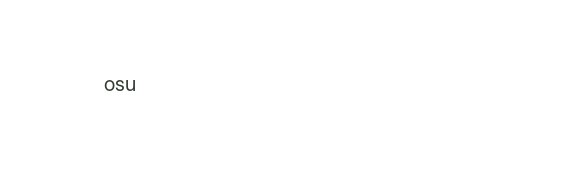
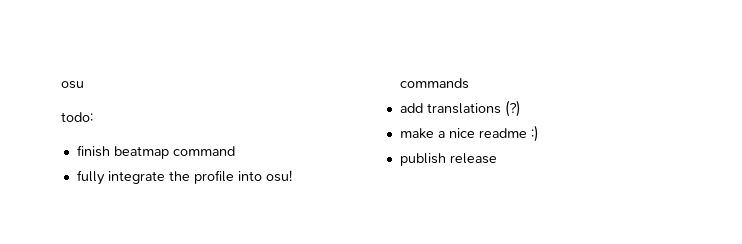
(136, 85) none -> [61,112,93,122] [76,145,235,159] [76,170,292,185] [399,78,469,89] [399,100,521,117] [399,125,539,142] [399,153,497,166] // todo: // finish beatmap command // fully integrate the profile into osu! commands // add translations (?) // make a nice readme :) // publish release

